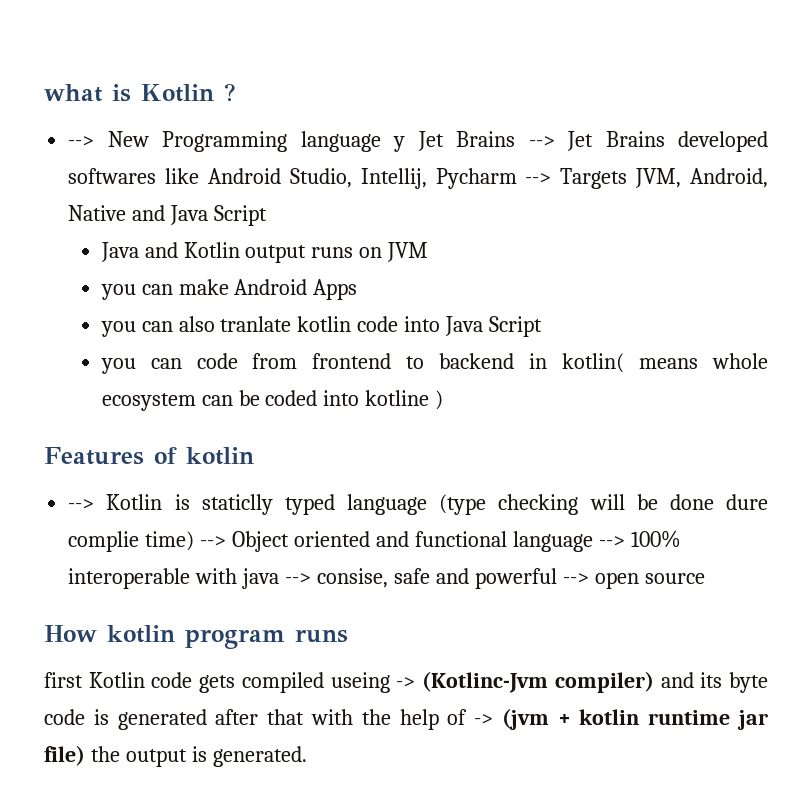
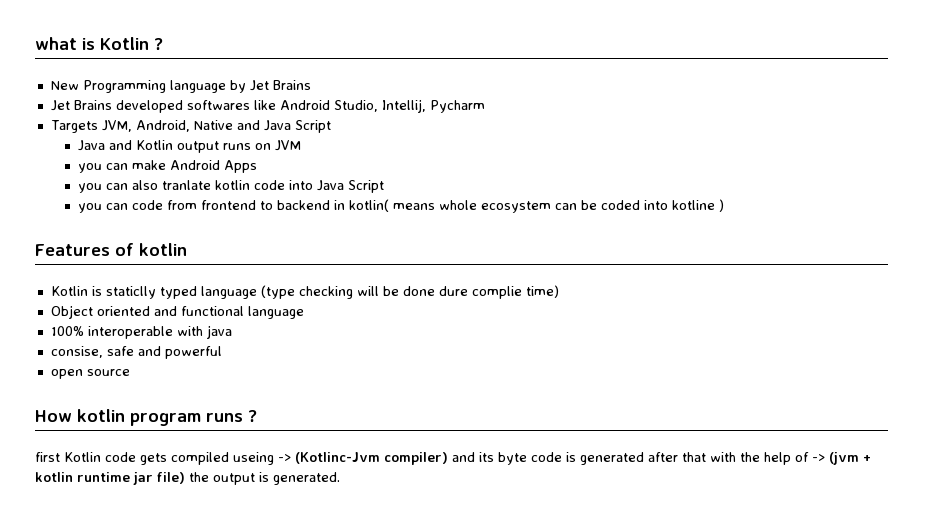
[68,136,95,147] --> -> (163, 44) none
[393,131,555,152] y Jet Brains --> -> [229,80,311,93] by Jet Brains //
[525,173,552,184] --> -> (485, 106) //
[68,499,95,510] --> -> (187, 249) none
[200,536,227,547] --> -> (559, 291) //
[598,536,625,547] --> -> (304, 312) //
[285,573,312,584] --> -> (232, 332) //
[562,573,589,584] --> -> (222, 352) //
(348, 636) none -> [248,410,257,422] ?

